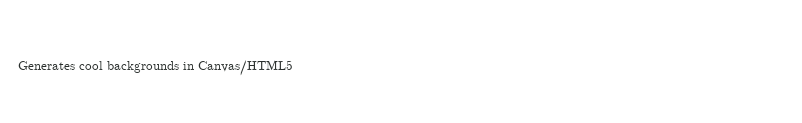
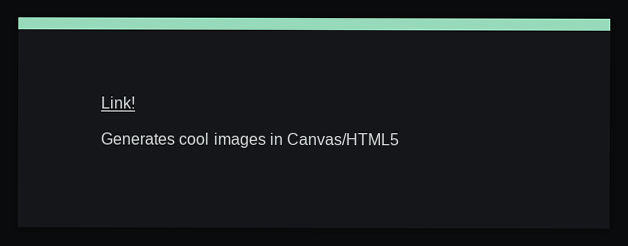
(18, 65) none -> [101,96,136,109] Link! //
[107,61,179,73] backgrounds -> [212,132,266,148] images

